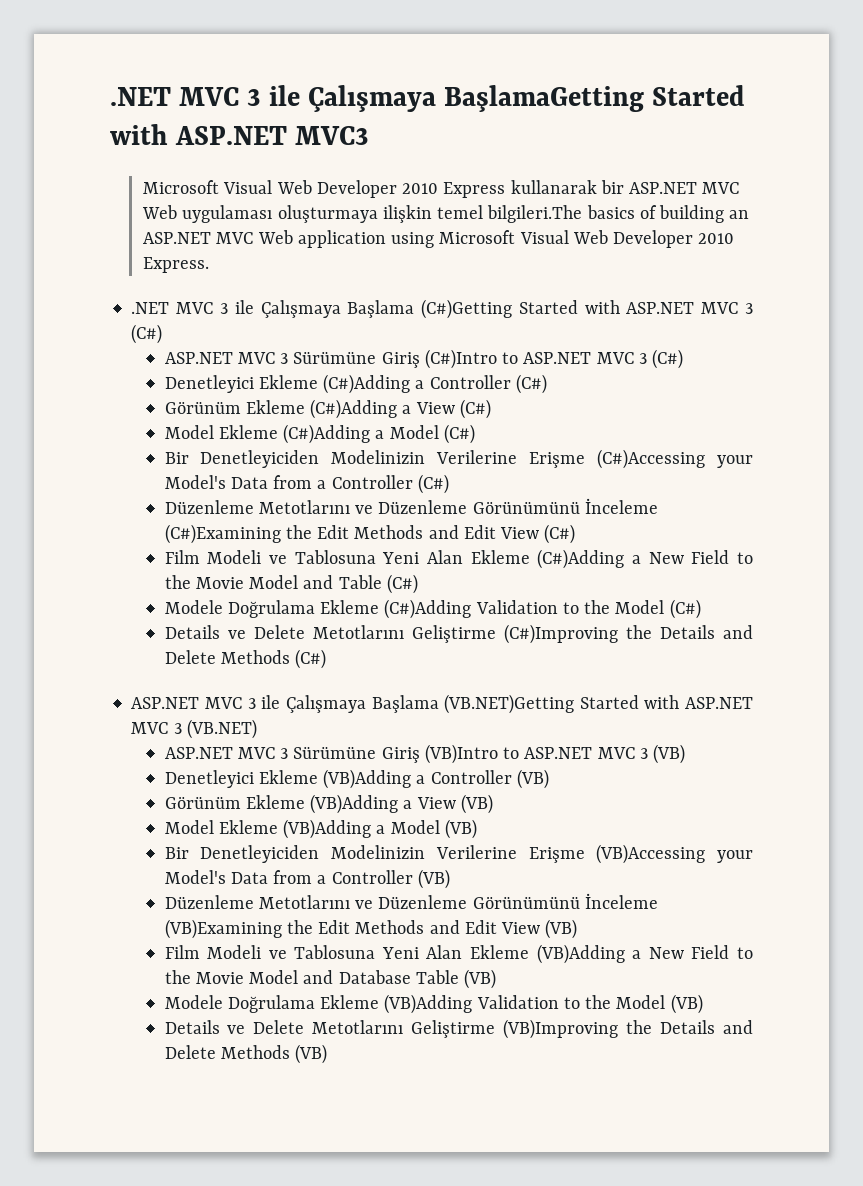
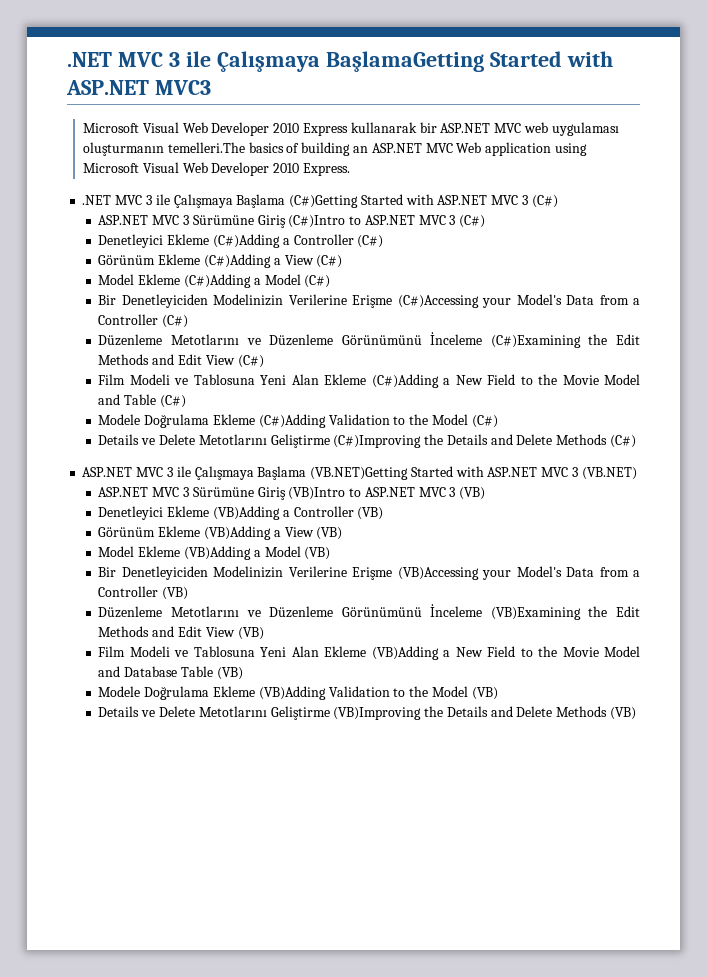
[142,205,583,223] Web uygulaması oluşturmaya ilişkin temel bilgileri.The -> [523,122,619,136] [83,142,245,156] web uygulaması oluşturmanın temelleri.The

